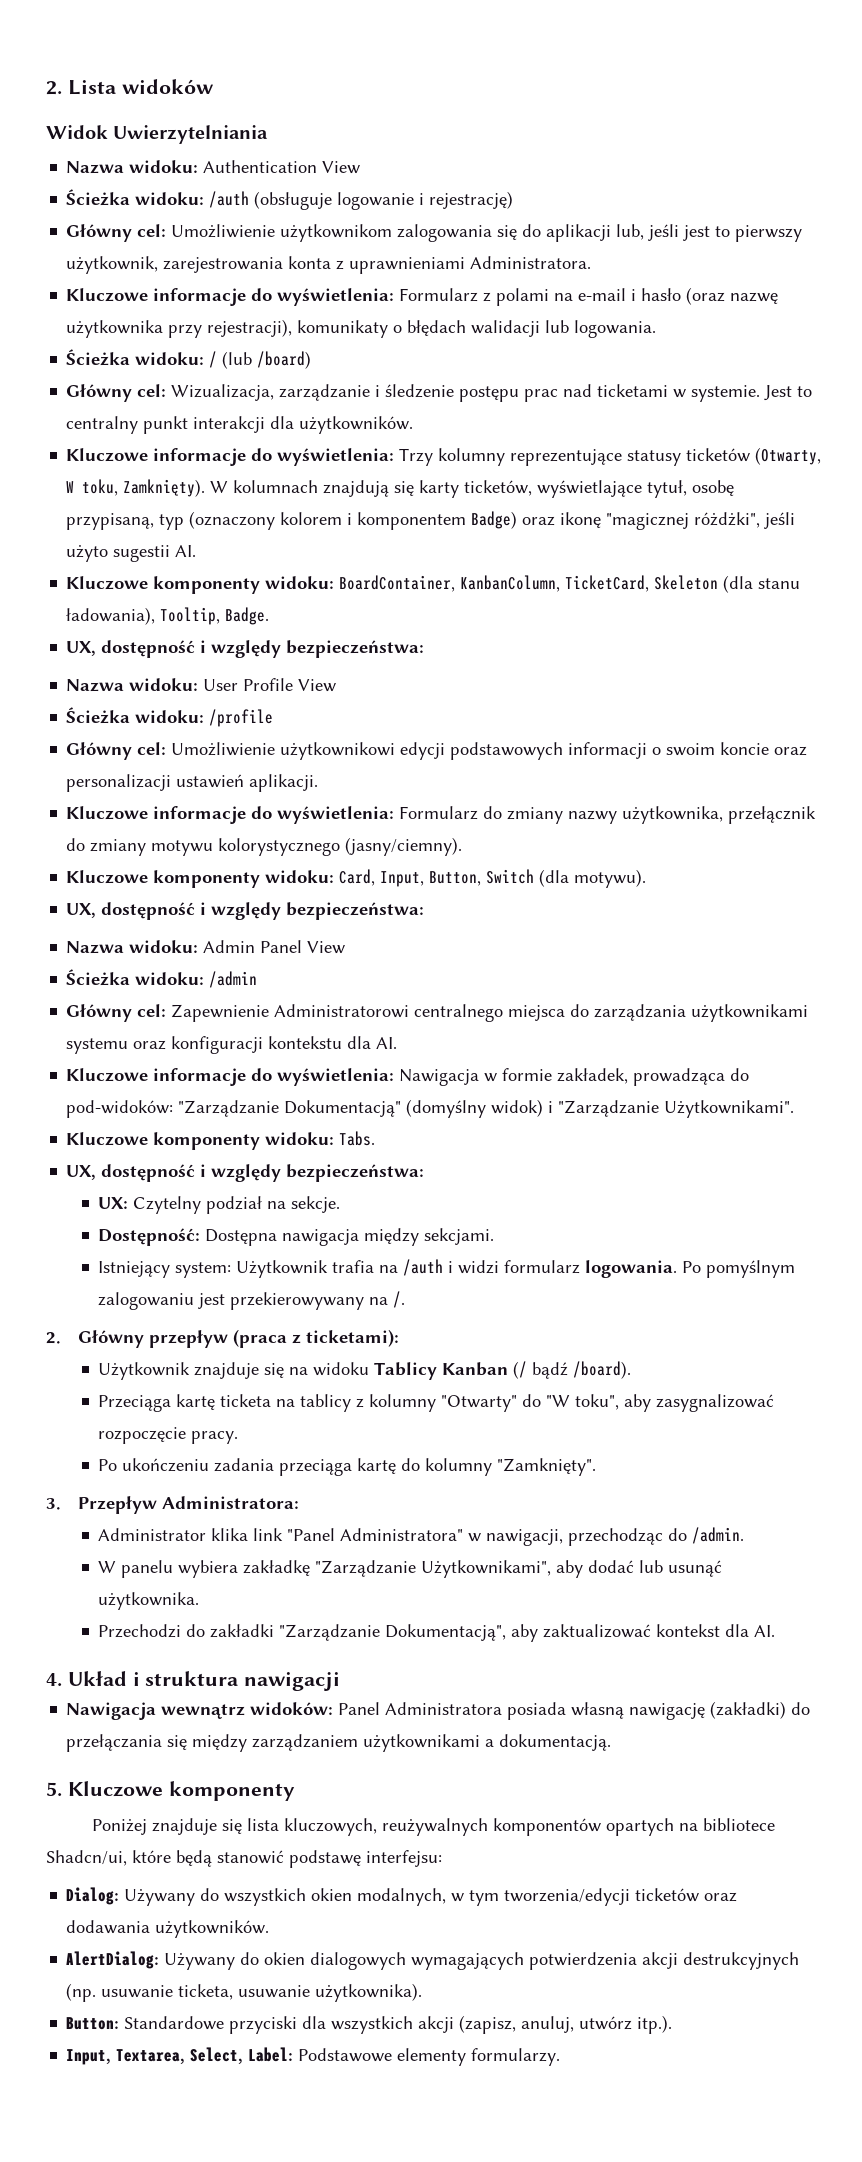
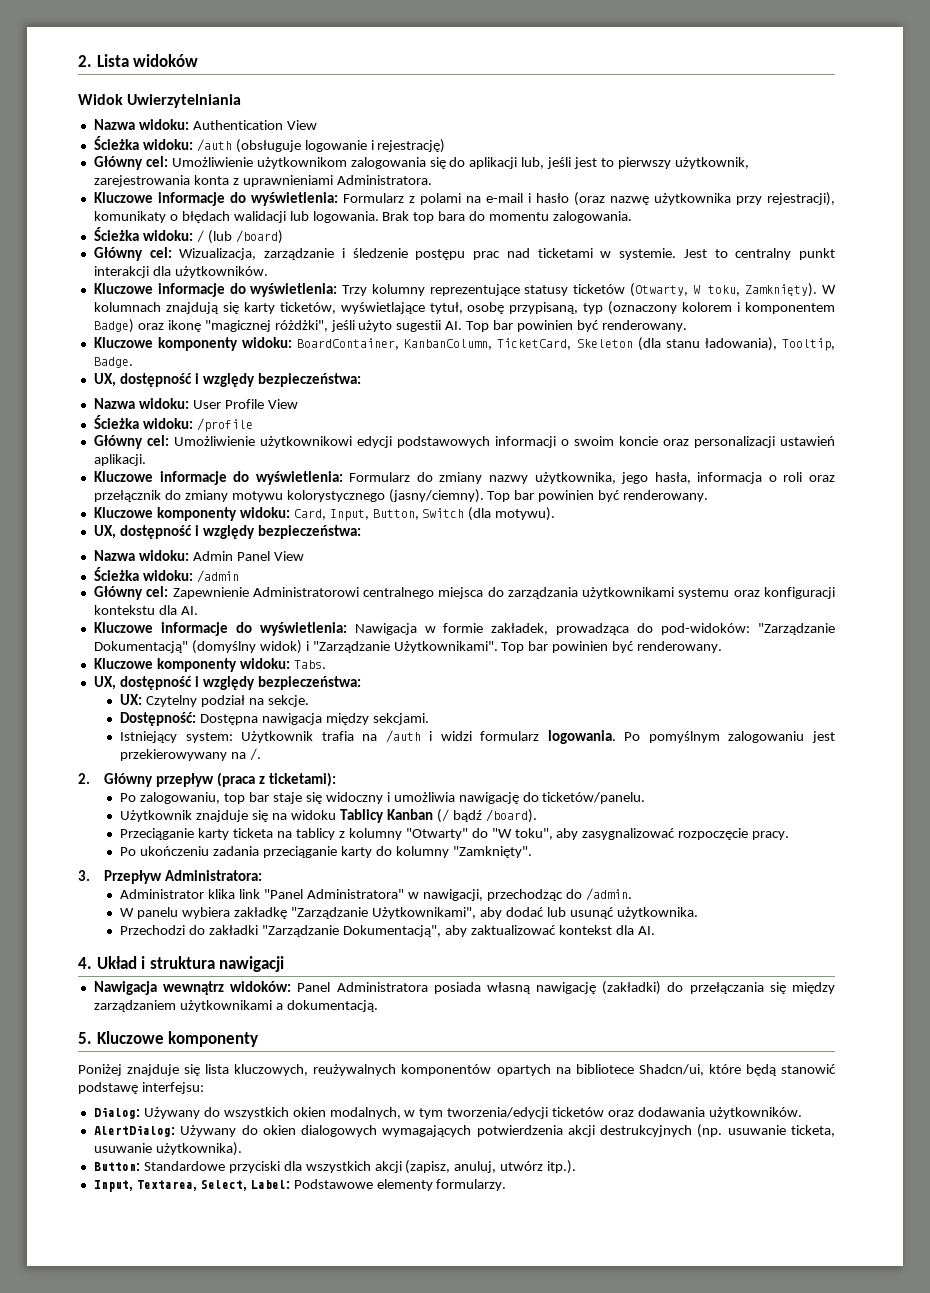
(657, 329) none -> [382,211,633,223] Brak top bara do momentu zalogowania.
(197, 551) none -> [466,320,687,332] Top bar powinien być renderowany.
(724, 815) none -> [621,472,836,484] jego hasła, informacja o roli oraz
(463, 846) none -> [487,490,709,502] Top bar powinien być renderowany.
(795, 1109) none -> [501,641,723,653] Top bar powinien być renderowany.
(400, 1338) none -> [120,792,646,804] // Po zalogowaniu, top bar staje się widoczny i umożliwia nawigację do ticketów/panelu.
[98,1394,216,1412] Przeciąga kartę -> [120,828,230,840] Przeciąganie karty
[279,1458,397,1476] przeciąga kartę -> [263,846,373,858] przeciąganie karty

